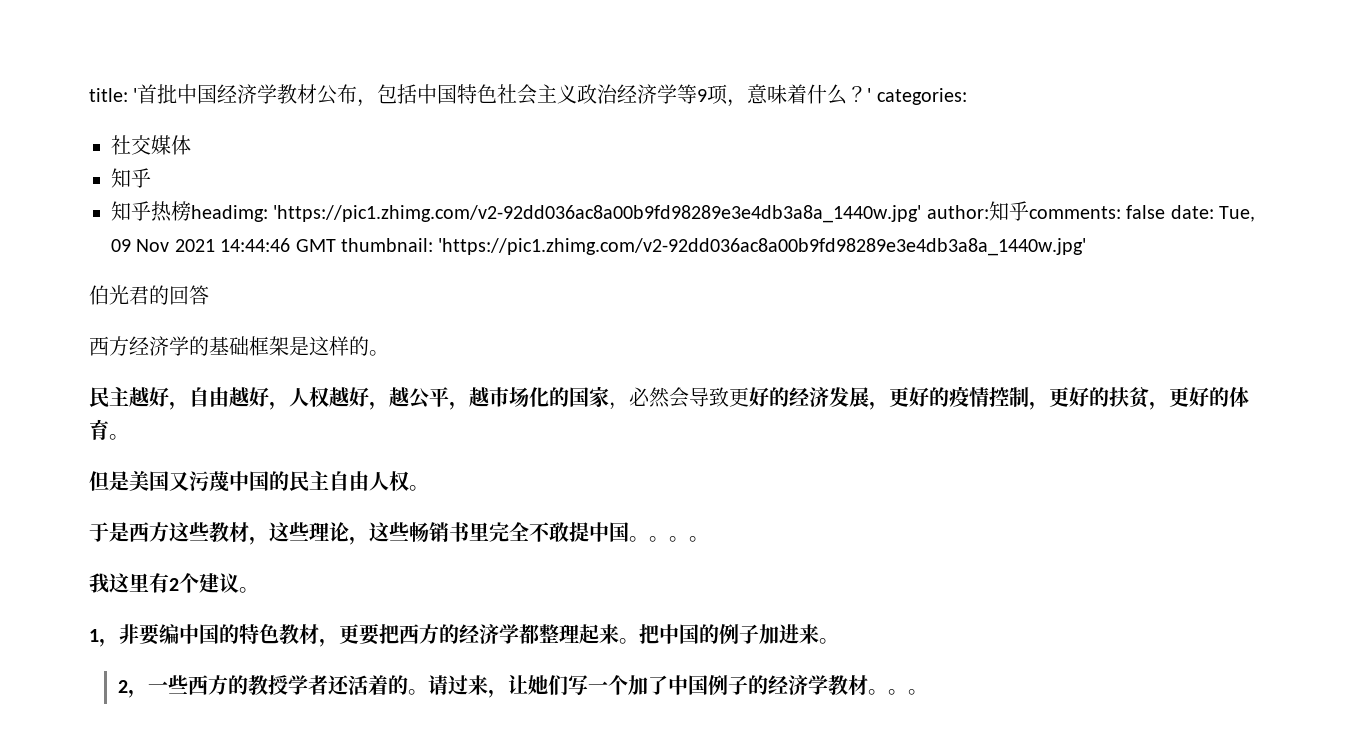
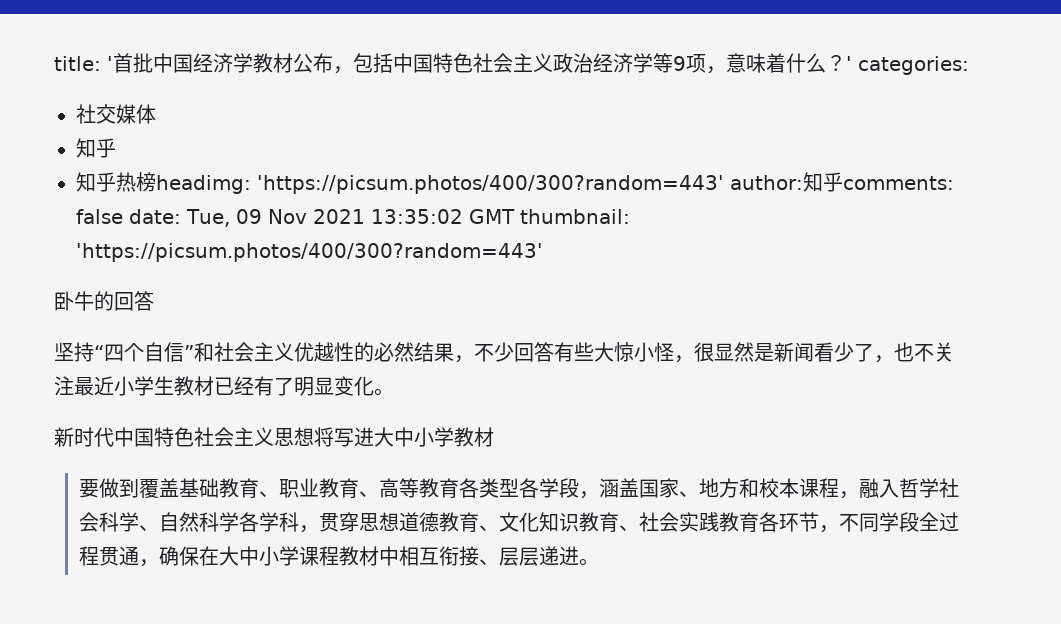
[273,205,922,223] 'https://pic1.zhimg.com/v2-92dd036ac8a00b9fd98289e3e4db3a8a_1440w.jpg' -> [257,175,724,194] 'https://picsum.photos/400/300?random=443'
[220,238,291,252] 14:44:46 -> [370,209,463,224] 13:35:02
[438,238,1087,256] [89,285,149,305] 'https://pic1.zhimg.com/v2-92dd036ac8a00b9fd98289e3e4db3a8a_1440w.jpg' // 伯光君 -> [76,243,543,262] [54,291,94,311] 'https://picsum.photos/400/300?random=443' // 卧牛
[89,336,389,356] [89,386,1249,410] [89,419,129,440] [89,470,429,492] [89,522,709,545] [89,573,259,593] [89,623,839,647] [118,674,909,698] 西方经济学的基础框架是这样的。 // 民主越好，自由越好，人权越好，越公平，越市场化的国家，必然会导致更好的经济发展，更好的疫情控制，更好的扶贫，更好的体育。 // 但是美国又污蔑中国的民主自由人权。 // 于是西方这些教材，这些理论，这些畅销书里完全不敢提中国。。。。 // 我这里有2个建议。 // 1，非要编中国的特色教材，更要把西方的经济学都整理起来。把中国的例子加进来。 // 2，一些西方的教授学者还活着的。请过来，让她们写一个加了中国例子的经济学教材。。 -> [54,342,954,363] [54,376,394,396] [54,427,494,447] [78,478,959,499] [78,512,959,533] [78,546,579,567] 坚持“四个自信”和社会主义优越性的必然结果，不少回答有些大惊小怪，很显然是新闻看少了，也不关注最近小学生教材已经有了明显变化。 // 新时代中国特色社会主义思想将写进大中小学教材 // 要做到覆盖基础教育、职业教育、高等教育各类型各学段，涵盖国家、地方和校本课程，融入哲学社会科学、自然科学各学科，贯穿思想道德教育、文化知识教育、社会实践教育各环节，不同学段全过程贯通，确保在大中小学课程教材中相互衔接、层层递进

